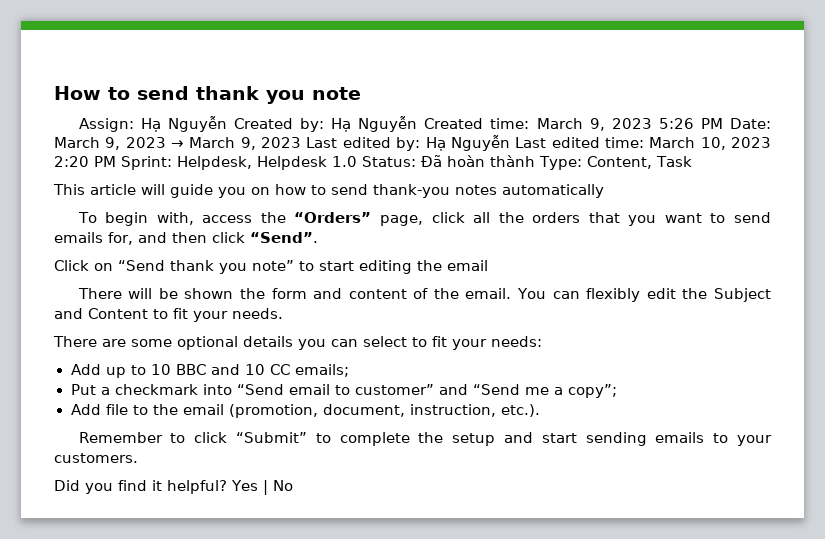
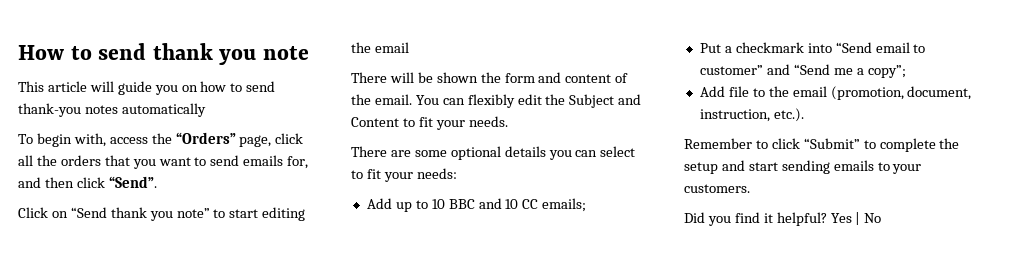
[78,116,772,132] [54,135,771,151] [54,155,692,170] // Assign: Hạ Nguyễn Created by: Hạ Nguyễn Created time: March 9, 2023 5:26 PM Date: March 9, 2023 → March 9, 2023 Last edited by: Hạ Nguyễn Last edited time: March 10, 2023 2:20 PM Sprint: Helpdesk, Helpdesk 1.0 Status: Đã hoàn thành Type: Content, Task -> (310, 53) none

